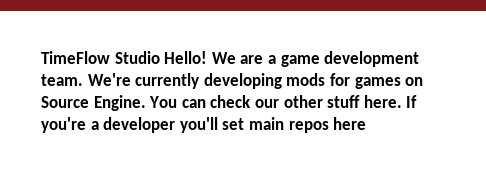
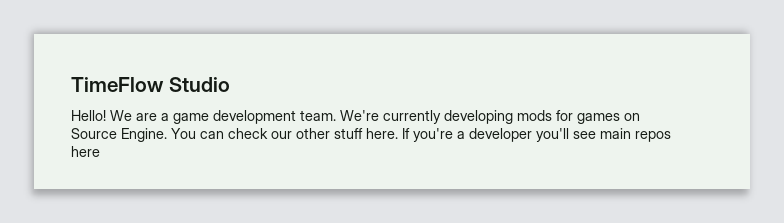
(160, 57) none -> (230, 84) //
[222,118,245,130] set -> [573,131,596,139] see

